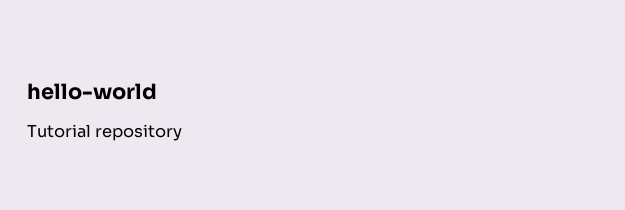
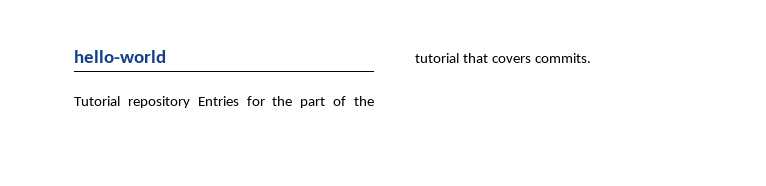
(183, 132) none -> [197,96,374,108] [415,53,591,63] Entries for the part of the tutorial that covers commits.

